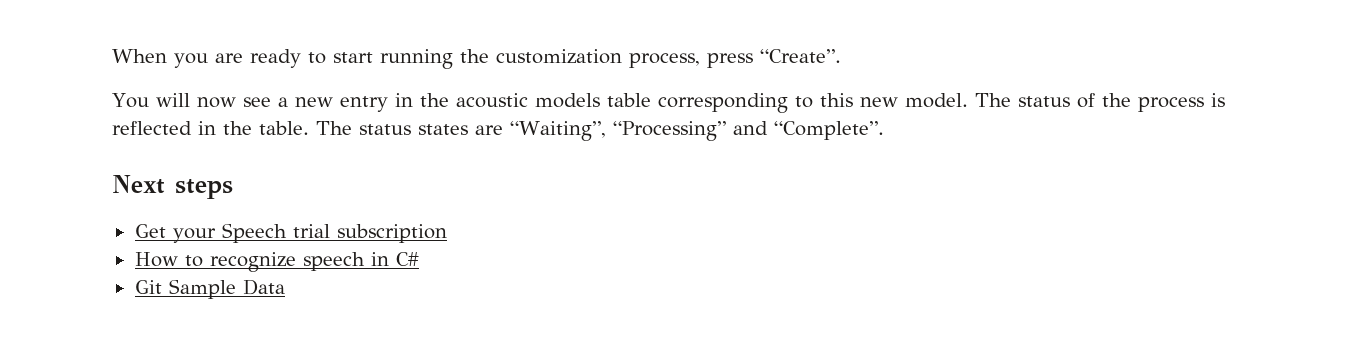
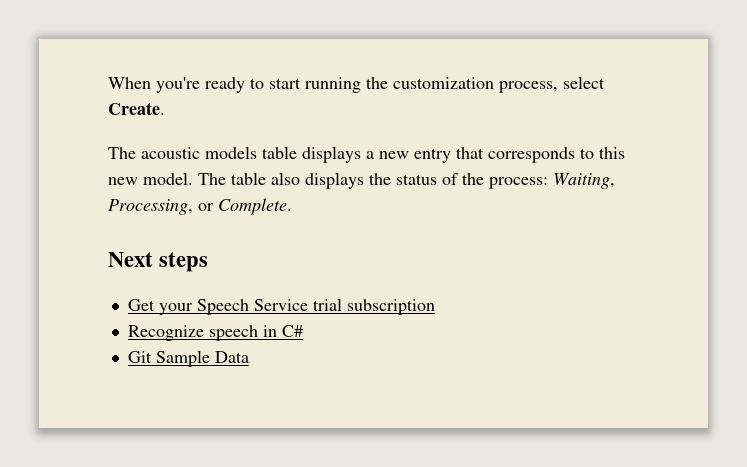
[174,53,243,68] you are -> [156,77,200,93] you're
[707,49,841,68] [112,93,788,113] press “Create”. // You will now see a new entry in the acoustic models table corresponding -> [563,76,605,89] [108,102,165,115] [108,146,575,163] select Create. // The acoustic models table displays a new entry that corresponds
[1017,93,1225,112] [112,121,884,141] status of the process is reflected in the table. The status states are “Waiting”, “Processing” and “Complete”. -> [231,172,615,189] [108,198,292,215] table also displays the status of the process: Waiting, Processing, or Complete.
(287, 233) none -> [253,299,308,311] Service
[134,252,296,272] How to recognize -> [127,325,204,341] Recognize

